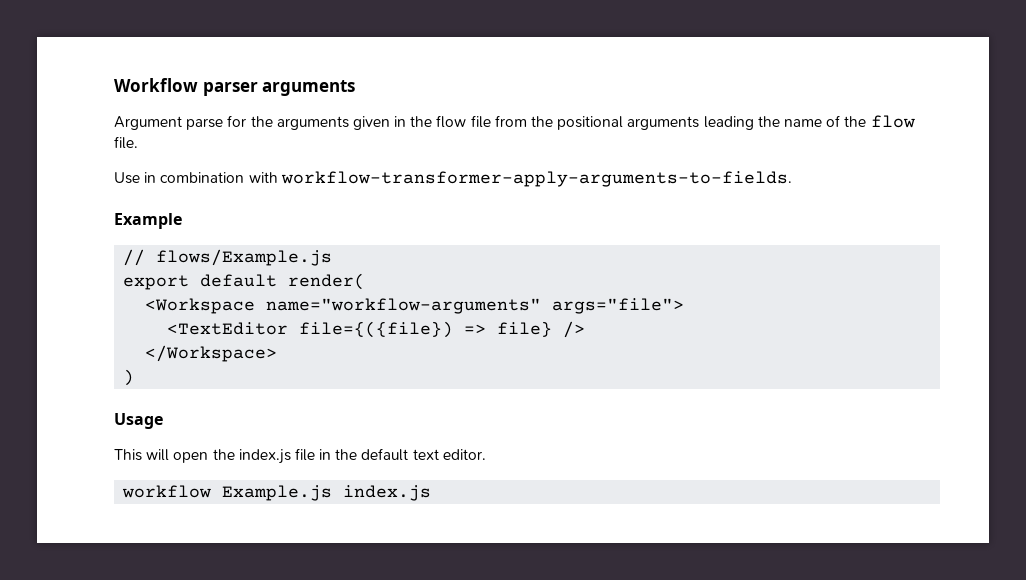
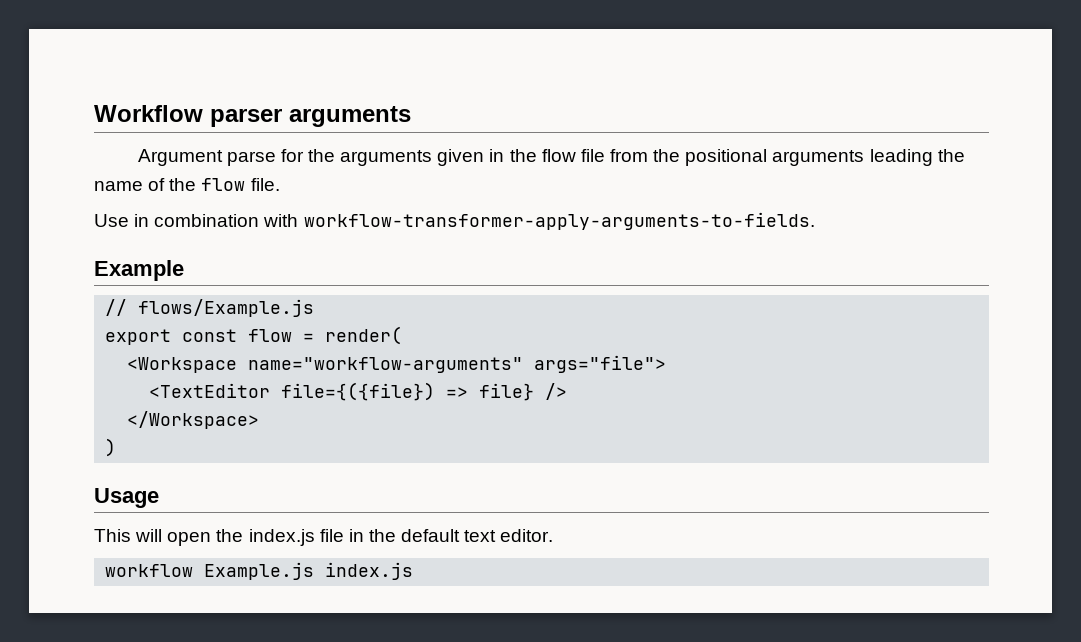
[200,274,278,287] default -> [182,329,315,342] const flow =

